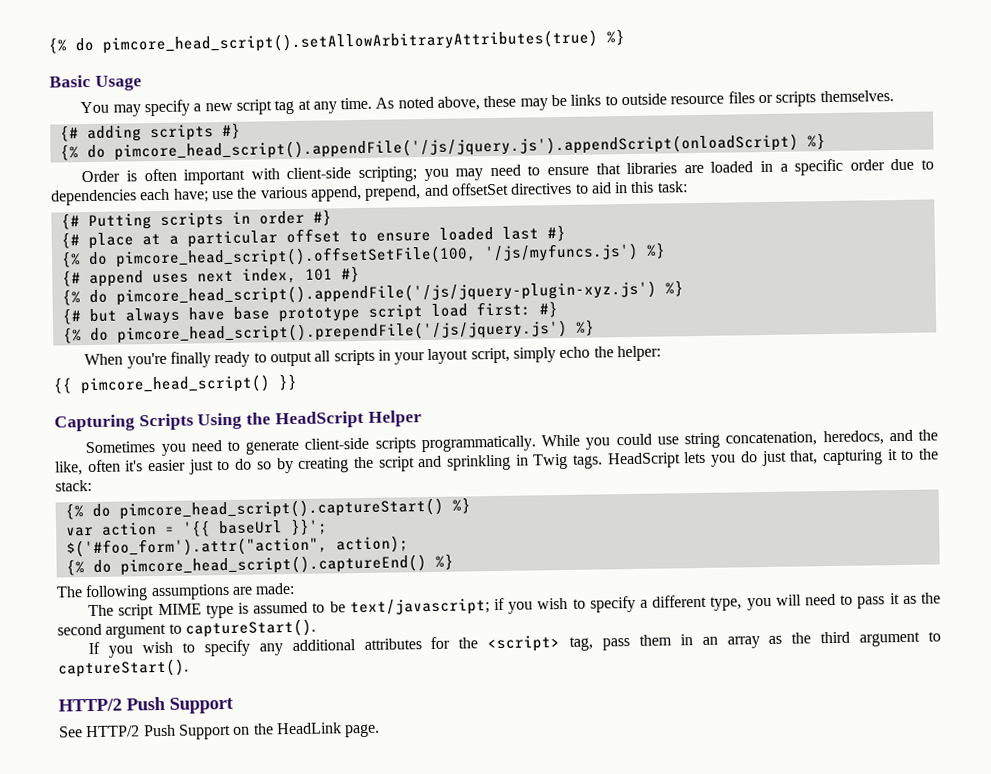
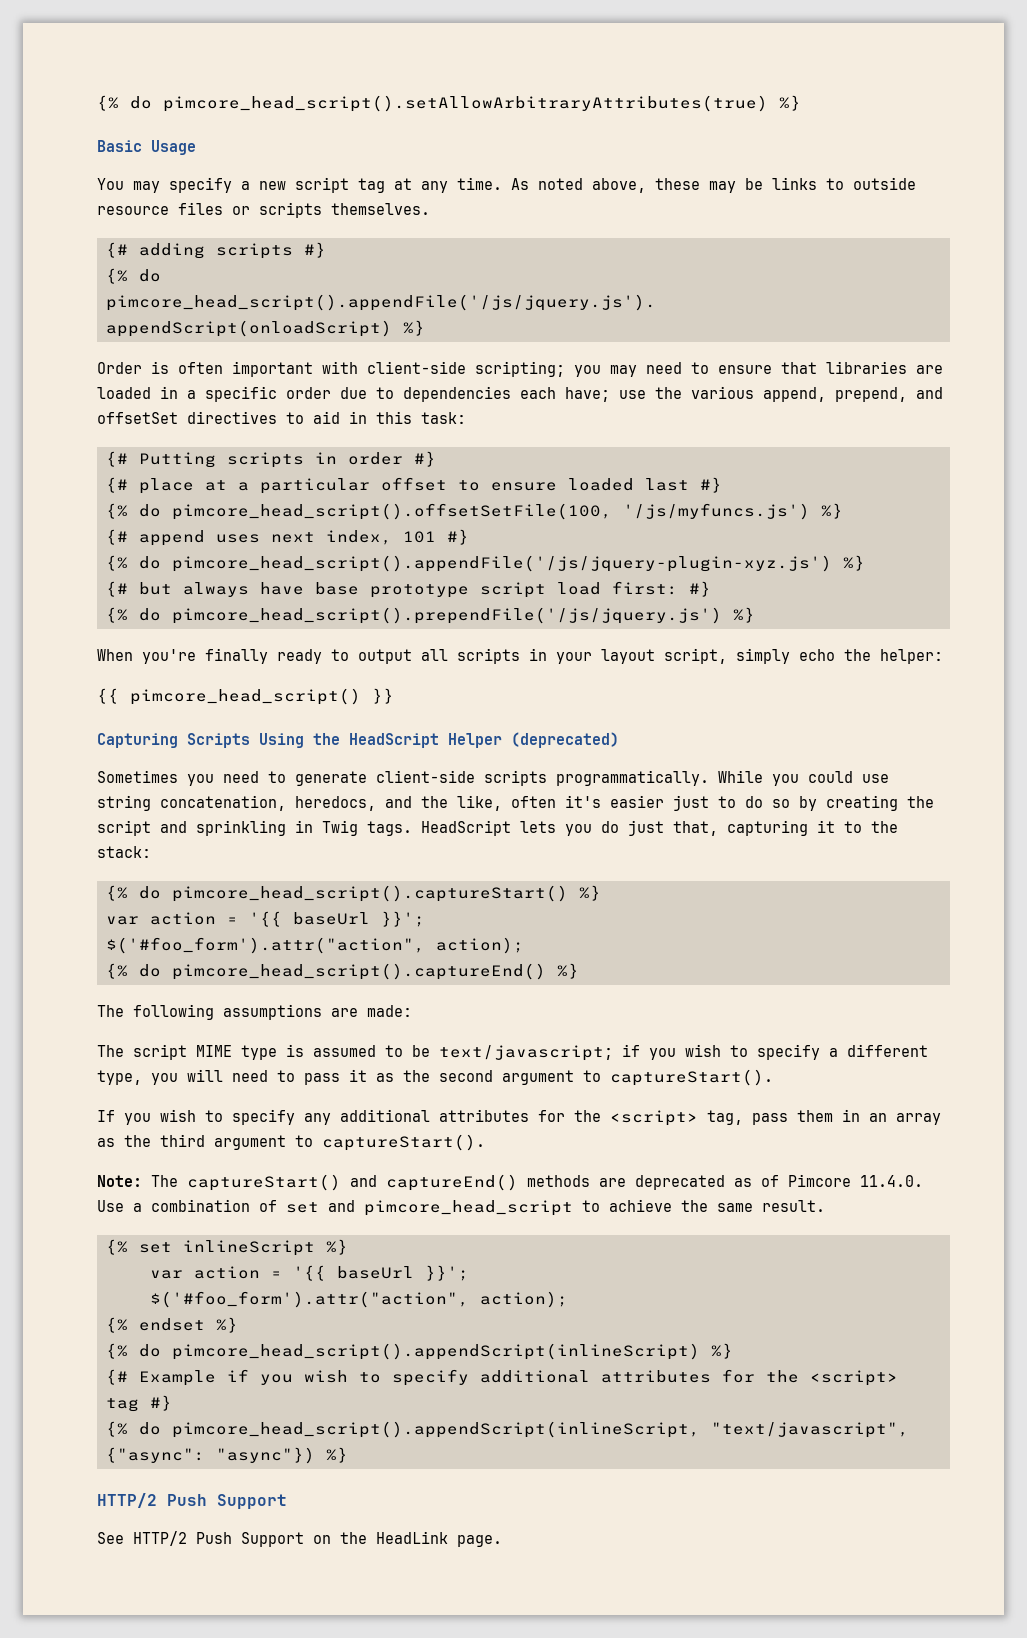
(422, 418) none -> [511,732,619,748] (deprecated)
(189, 668) none -> [97,1174,923,1191] [97,1199,825,1216] [105,1239,348,1256] [149,1265,469,1281] [149,1291,568,1308] [105,1317,238,1333] [105,1343,733,1360] [105,1369,898,1386] [105,1395,172,1412] [105,1421,909,1438] [105,1447,348,1464] // Note: The captureStart() and captureEnd() methods are deprecated as of Pimcore 11.4.0. Use a combination of set and pimcore_head_script to achieve the same result. // {% set inlineScript %} // var action = '{{ baseUrl }}'; // $('#foo_form').attr("action", action); // {% endset %} // {% do pimcore_head_script().appendScript(inlineScript) %} // {# Example if you wish to specify additional attributes for the <script> tag #} // {% do pimcore_head_script().appendScript(inlineScript, "text/javascript", {"async": "async"}) %}

